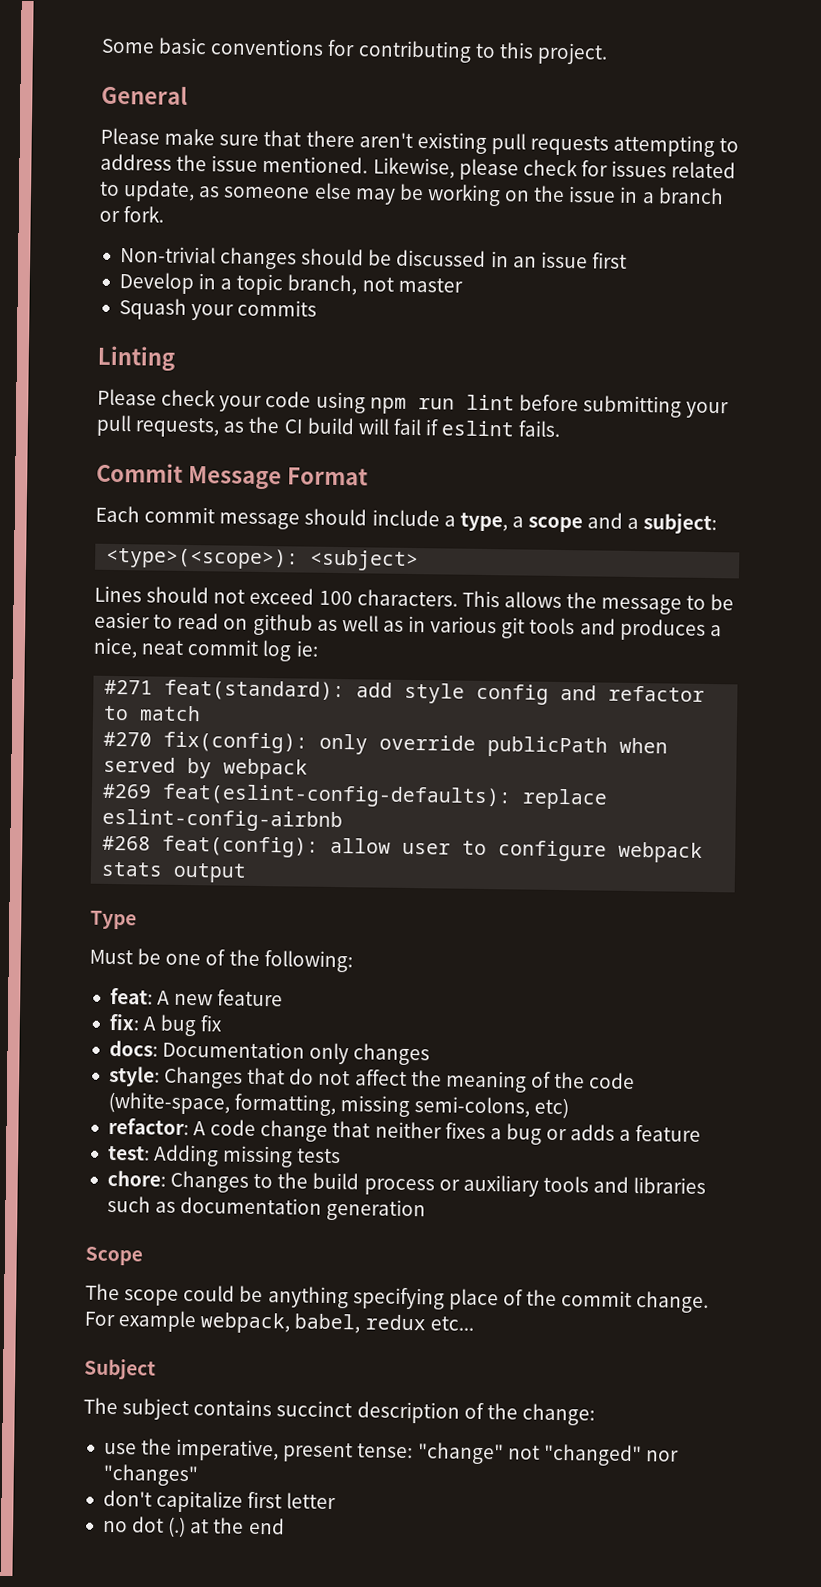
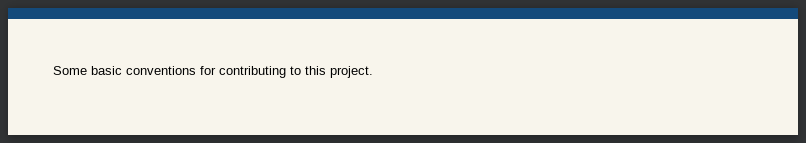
[101,85,188,105] [100,127,740,158] [100,153,737,181] [100,180,724,207] [99,206,165,223] [119,246,627,270] [118,272,463,296] [118,298,318,321] [97,345,175,372] [97,388,730,419] [96,414,562,438] [96,462,368,491] [95,505,718,535] [106,546,420,572] [94,585,735,615] [94,611,722,641] [93,637,319,662] [104,679,706,705] [103,705,202,722] [103,731,669,758] [103,756,309,780] [102,783,609,810] [102,808,344,833] [102,835,704,863] [101,861,248,883] [90,910,137,930] [89,948,353,973] [109,987,284,1007] [108,1013,223,1037] [108,1039,431,1066] [108,1065,636,1093] [107,1091,570,1119] [107,1117,702,1145] [107,1144,342,1168] [106,1169,707,1197] [106,1195,427,1222] [85,1246,143,1266] [85,1283,710,1314] [84,1310,474,1334] [84,1358,156,1380] [83,1397,595,1426] [103,1438,679,1467] [102,1463,198,1487] [102,1489,337,1513] [102,1516,285,1538] // General // Please make sure that there aren't existing pull requests attempting to address the issue mentioned. Likewise, please check for issues related to update, as someone else may be working on the issue in a branch or fork. // Non-trivial changes should be discussed in an issue first // Develop in a topic branch, not master // Squash your commits // Linting // Please check your code using npm run lint before submitting your pull requests, as the CI build will fail if eslint fails. // Commit Message Format // Each commit message should include a type, a scope and a subject: // <type>(<scope>): <subject> // Lines should not exceed 100 characters. This allows the message to be easier to read on github as well as in various git tools and produces a nice, neat commit log ie: // #271 feat(standard): add style config and refactor to match // #270 fix(config): only override publicPath when served by webpack // #269 feat(eslint-config-defaults): replace eslint-config-airbnb // #268 feat(config): allow user to configure webpack stats output // Type // Must be one of the following: // feat: A new feature // fix: A bug fix // docs: Documentation only changes // style: Changes that do not affect the meaning of the code (white-space, formatting, missing semi-colons, etc) // refactor: A code change that neither fixes a bug or adds a feature // test: Adding missing tests // chore: Changes to the build process or auxiliary tools and libraries such as documentation generation // Scope // The scope could be anything specifying place of the commit change. For example webpack, babel, redux etc... // Subject // The subject contains succinct description of the change: // use the imperative, present tense: "change" not "changed" nor "changes" // don't capitalize first letter // no dot (.) at the end -> (373, 72) none

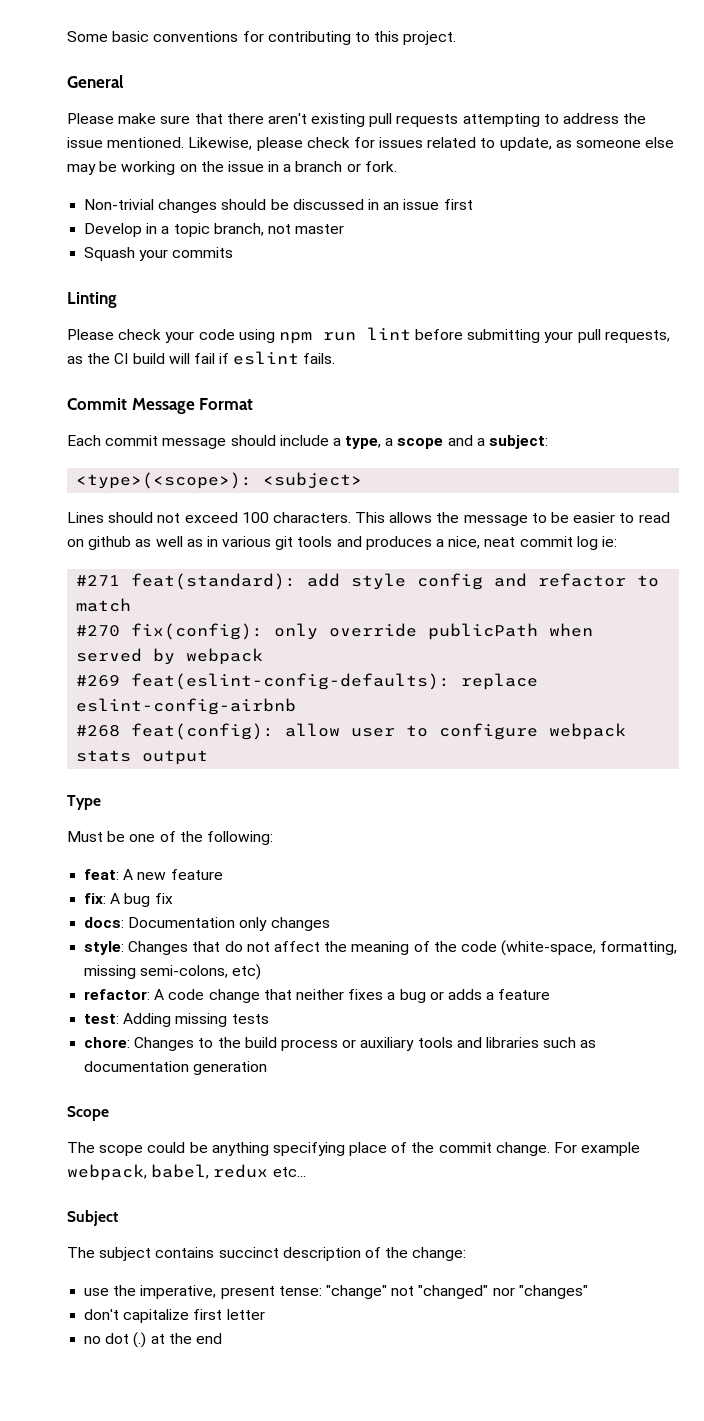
(373, 72) none -> [67,75,124,88] [67,113,647,127] [67,137,675,151] [67,161,397,175] [84,199,473,213] [84,223,345,237] [84,247,234,261] [67,292,117,308] [67,327,670,344] [67,351,336,365] [67,398,254,414] [67,435,549,449] [76,472,363,489] [67,512,670,526] [67,536,617,550] [76,573,660,590] [76,598,132,612] [76,623,594,640] [76,648,264,665] [76,673,539,690] [76,698,297,715] [76,723,627,740] [76,750,209,765] [67,795,101,810] [67,831,273,845] [84,869,223,880] [84,893,173,907] [84,917,330,931] [84,940,678,956] [84,964,262,980] [84,989,551,1003] [84,1013,269,1027] [84,1037,597,1051] [84,1061,268,1075] [67,1106,109,1121] [67,1142,641,1156] [67,1164,306,1181] [67,1210,118,1226] [67,1247,467,1261] [84,1285,588,1299] [84,1309,265,1323] [84,1332,222,1348] // General // Please make sure that there aren't existing pull requests attempting to address the issue mentioned. Likewise, please check for issues related to update, as someone else may be working on the issue in a branch or fork. // Non-trivial changes should be discussed in an issue first // Develop in a topic branch, not master // Squash your commits // Linting // Please check your code using npm run lint before submitting your pull requests, as the CI build will fail if eslint fails. // Commit Message Format // Each commit message should include a type, a scope and a subject: // <type>(<scope>): <subject> // Lines should not exceed 100 characters. This allows the message to be easier to read on github as well as in various git tools and produces a nice, neat commit log ie: // #271 feat(standard): add style config and refactor to match // #270 fix(config): only override publicPath when served by webpack // #269 feat(eslint-config-defaults): replace eslint-config-airbnb // #268 feat(config): allow user to configure webpack stats output // Type // Must be one of the following: // feat: A new feature // fix: A bug fix // docs: Documentation only changes // style: Changes that do not affect the meaning of the code (white-space, formatting, missing semi-colons, etc) // refactor: A code change that neither fixes a bug or adds a feature // test: Adding missing tests // chore: Changes to the build process or auxiliary tools and libraries such as documentation generation // Scope // The scope could be anything specifying place of the commit change. For example webpack, babel, redux etc... // Subject // The subject contains succinct description of the change: // use the imperative, present tense: "change" not "changed" nor "changes" // don't capitalize first letter // no dot (.) at the end

